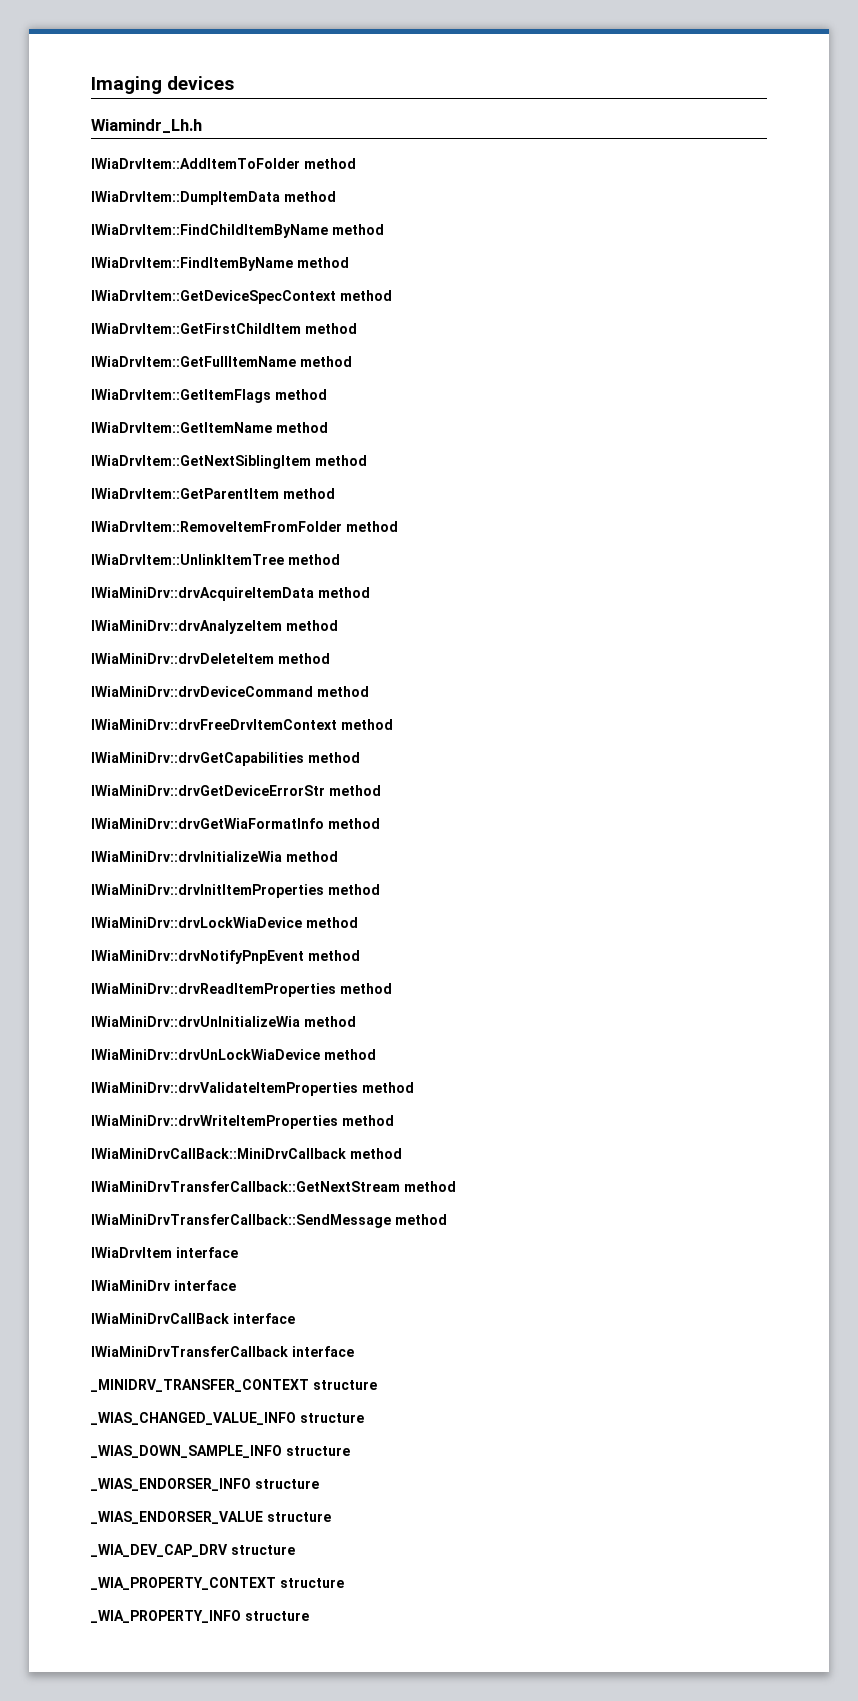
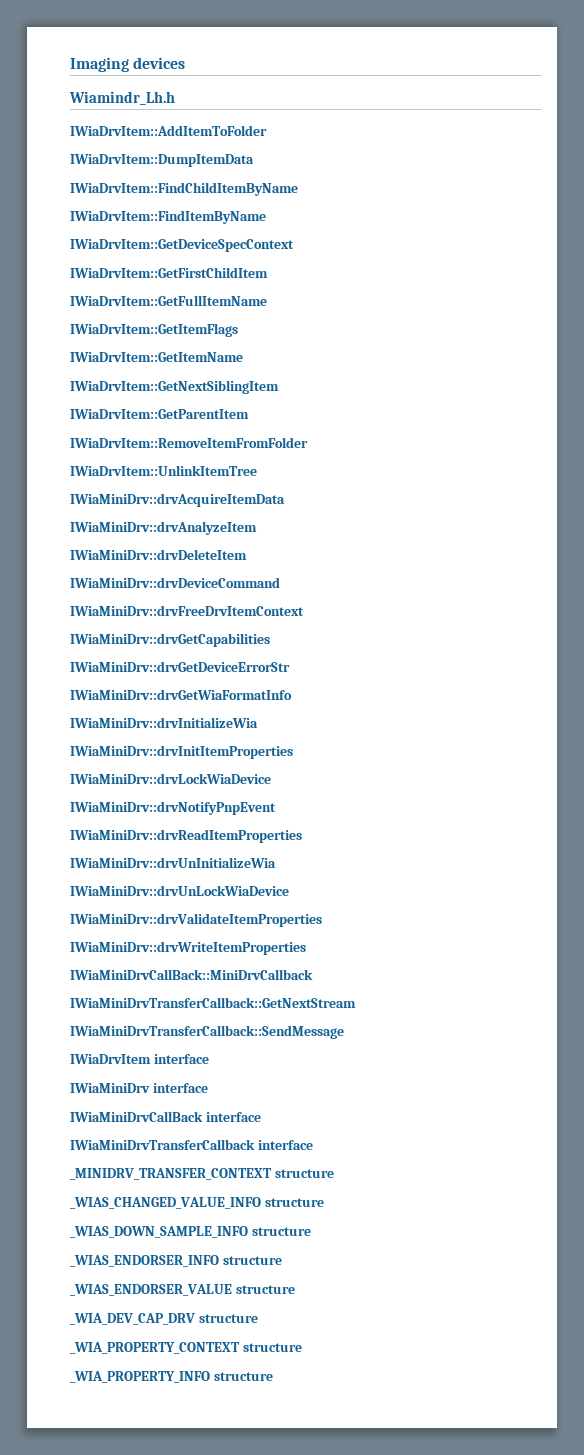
[303,158,356,169] method -> (267, 130) none
[283,191,336,202] method -> (254, 160) none
[331,224,384,235] method -> (298, 189) none
[296,257,349,268] method -> (266, 217) none
[339,290,392,301] method -> (294, 245) none
[304,323,357,334] method -> (268, 272) none
[299,356,352,367] method -> (267, 300) none
[274,389,327,400] method -> (238, 330) none
[275,422,328,433] method -> (243, 357) none
[314,455,367,466] method -> (279, 387) none
[282,488,335,499] method -> (249, 414) none
[345,521,398,532] method -> (308, 442) none
[287,554,340,565] method -> (257, 470) none
[317,587,370,598] method -> (285, 500) none
[285,620,338,631] method -> (257, 528) none
[277,653,330,664] method -> (247, 554) none
[316,686,369,697] method -> (280, 582) none
[340,719,393,730] method -> (304, 610) none
[307,752,360,763] method -> (270, 640) none
[328,785,381,796] method -> (290, 666) none
[327,818,380,829] method -> (292, 694) none
[285,851,338,862] method -> (258, 722) none
[327,884,380,895] method -> (293, 752) none
[305,917,358,928] method -> (271, 778) none
[307,950,360,961] method -> (276, 808) none
[339,983,392,994] method -> (302, 836) none
[303,1016,356,1027] method -> (276, 862) none
[323,1049,376,1060] method -> (289, 890) none
[361,1082,414,1093] method -> (322, 920) none
[341,1115,394,1126] method -> (306, 948) none
[349,1148,402,1159] method -> (313, 974) none
[403,1181,456,1192] method -> (356, 1002) none
[394,1214,447,1225] method -> (344, 1032) none

